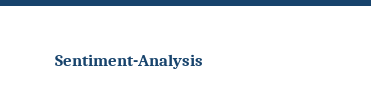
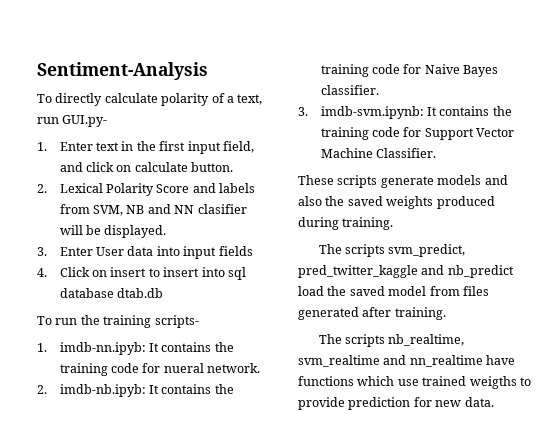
(203, 61) none -> [37,93,263,106] [37,115,108,127] [37,141,254,154] [59,162,234,172] [37,183,256,196] [59,204,247,216] [59,225,167,238] [37,246,253,259] [37,267,246,280] [59,288,164,298] [37,315,199,328] [37,342,234,355] [59,363,261,376] [37,384,234,397] [320,64,499,77] [320,85,379,95] [298,106,512,119] [320,127,515,140] [320,148,437,158] [298,175,508,188] [298,196,495,209] [298,217,394,230] [318,244,466,257] [298,265,514,278] [298,286,489,296] [298,307,446,320] [318,334,465,347] [298,355,516,367] [298,376,531,389] [298,397,494,410] // To directly calculate polarity of a text, run GUI.py- // 1. Enter text in the first input field, and click on calculate button. // 2. Lexical Polarity Score and labels from SVM, NB and NN clasifier will be displayed. // 3. Enter User data into input fields // 4. Click on insert to insert into sql database dtab.db // To run the training scripts- // 1. imdb-nn.ipyb: It contains the training code for nueral network. // 2. imdb-nb.ipyb: It contains the training code for Naive Bayes classifier. // 3. imdb-svm.ipynb: It contains the training code for Support Vector Machine Classifier. // These scripts generate models and also the saved weights produced during training. // The scripts svm_predict, pred_twitter_kaggle and nb_predict load the saved model from files generated after training. // The scripts nb_realtime, svm_realtime and nn_realtime have functions which use trained weigths to provide prediction for new data.

